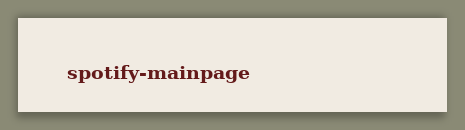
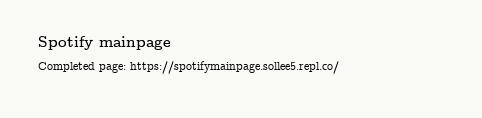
[67,65,250,83] spotify-mainpage -> [38,36,171,50] [38,61,339,74] Spotify mainpage // Completed page: https://spotifymainpage.sollee5.repl.co/

